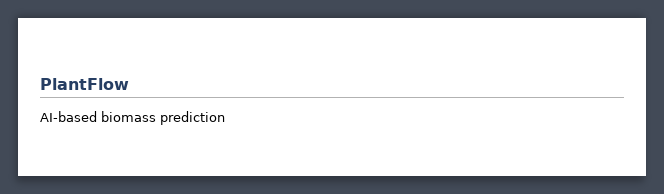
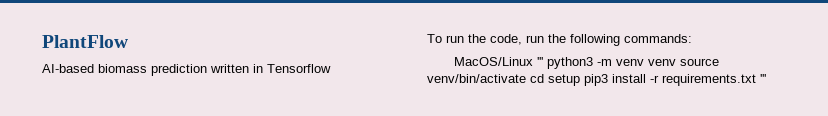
(225, 118) none -> [210,64,331,73] [427,34,692,46] [453,57,719,69] [427,74,766,86] written in Tensorflow // To run the code, run the following commands: // MacOS/Linux ''' python3 -m venv venv source venv/bin/activate cd setup pip3 install -r requirements.txt '''

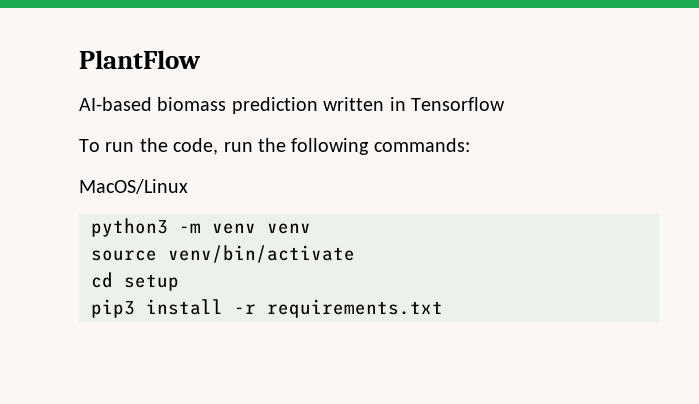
[536,57,543,66] ''' -> (188, 186) //
(676, 62) none -> (311, 228) //
(526, 78) none -> (355, 254) //
(580, 80) none -> (179, 282) //
[760,74,766,83] ''' -> (443, 308) none

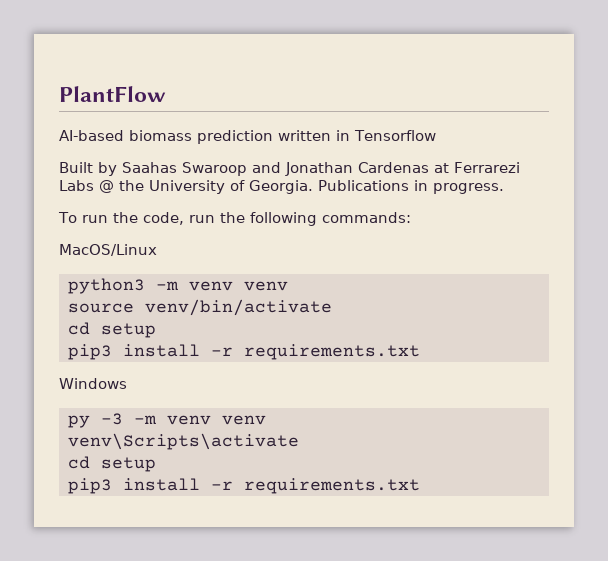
(505, 104) none -> [59,162,520,176] [59,180,504,194] // Built by Saahas Swaroop and Jonathan Cardenas at Ferrarezi Labs @ the University of Georgia. Publications in progress.
(443, 308) none -> [59,378,127,389] [67,413,266,428] [67,433,299,450] [67,456,156,472] [67,478,420,494] // Windows // py -3 -m venv venv // venv\Scripts\activate // cd setup // pip3 install -r requirements.txt

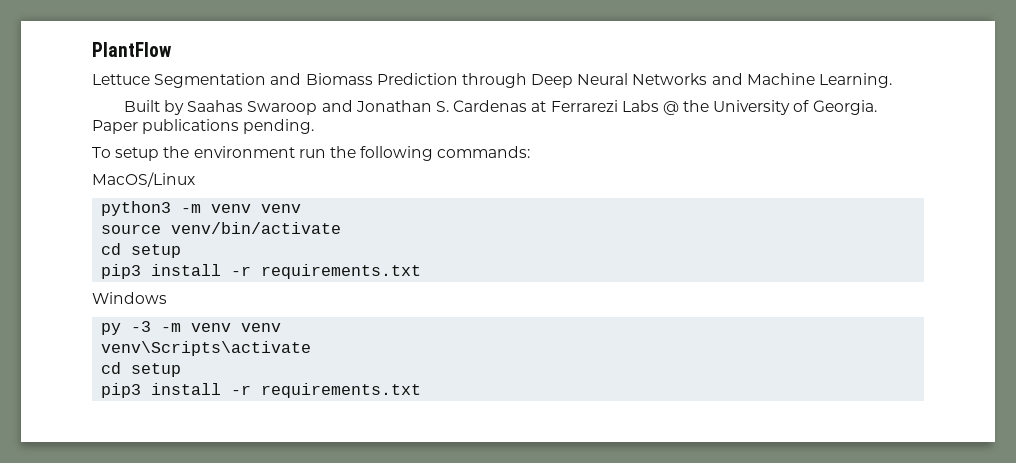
[59,130,436,144] AI-based biomass prediction written in Tensorflow -> [92,73,893,88] Lettuce Segmentation and Biomass Prediction through Deep Neural Networks and Machine Learning.
(353, 169) none -> [435,101,449,112] S.
[318,180,504,194] [58,212,184,225] Publications in progress. // To run the code, -> [92,119,315,134] [92,146,295,161] Paper publications pending. // To setup the environment

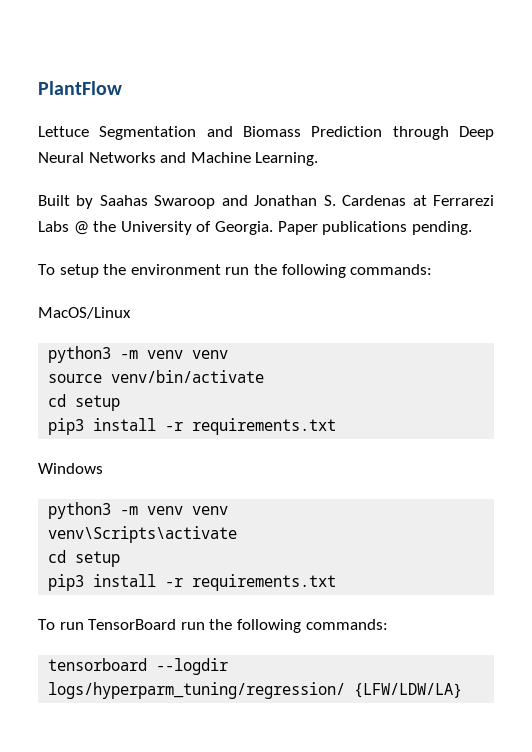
[101,321,152,335] py -3 -> [48,502,112,519] python3
(422, 390) none -> [38,619,388,633] [48,658,229,675] [48,682,463,699] // To run TensorBoard run the following commands: // tensorboard --logdir logs/hyperparm_tuning/regression/ {LFW/LDW/LA}

